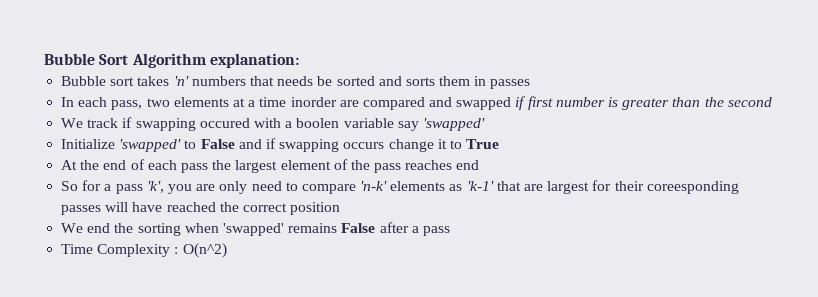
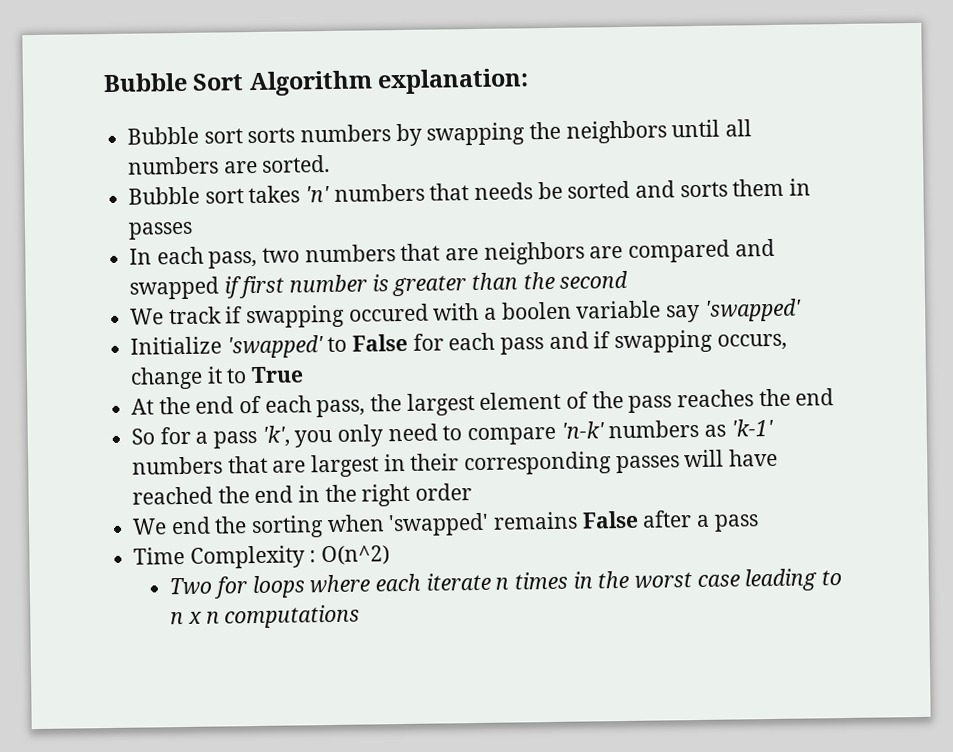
(299, 60) none -> [127,119,753,147] [127,154,331,175] // Bubble sort sorts numbers by swapping the neighbors until all numbers are sorted.
[173,97,337,107] elements at a time inorder -> [304,241,585,265] numbers that are neighbors
(235, 144) none -> [412,332,545,355] for each pass
[343,142,385,149] occurs -> [716,333,787,351] occurs,
[180,163,208,173] pass -> [316,399,366,418] pass,
(453, 165) none -> [758,388,791,407] the
[196,184,216,191] are -> (333, 438) none
[390,181,446,191] elements -> [608,419,700,439] numbers
(494, 186) none -> [132,456,224,475] numbers
[592,180,739,194] for their coreesponding -> [383,451,613,476] in their corresponding
[242,202,341,215] correct position -> [254,483,473,507] end in the right order
(227, 250) none -> [169,568,843,599] [170,604,361,629] // Two for loops where each iterate n times in the worst case leading to n x n computations

